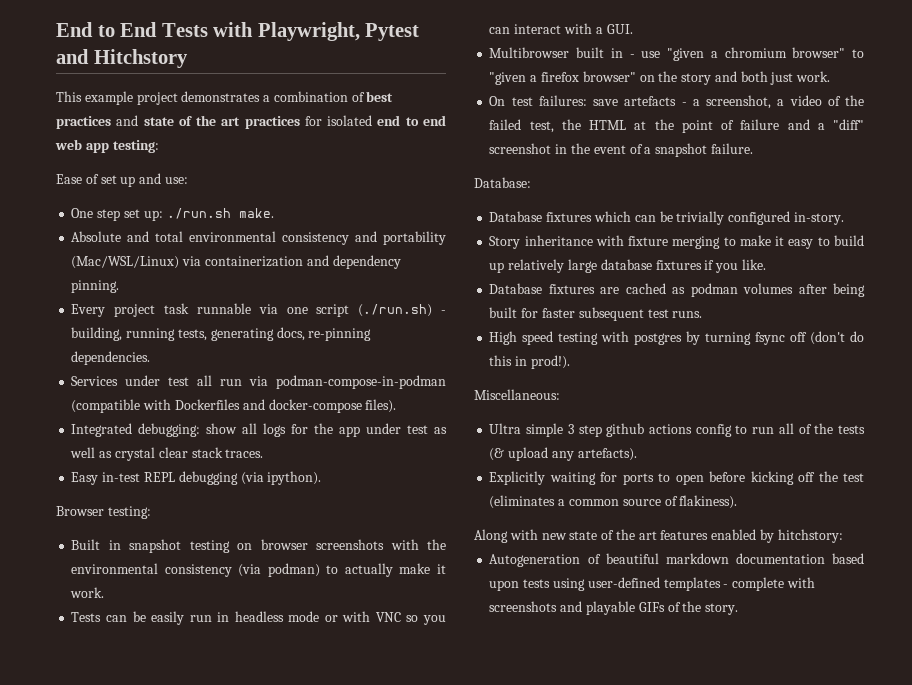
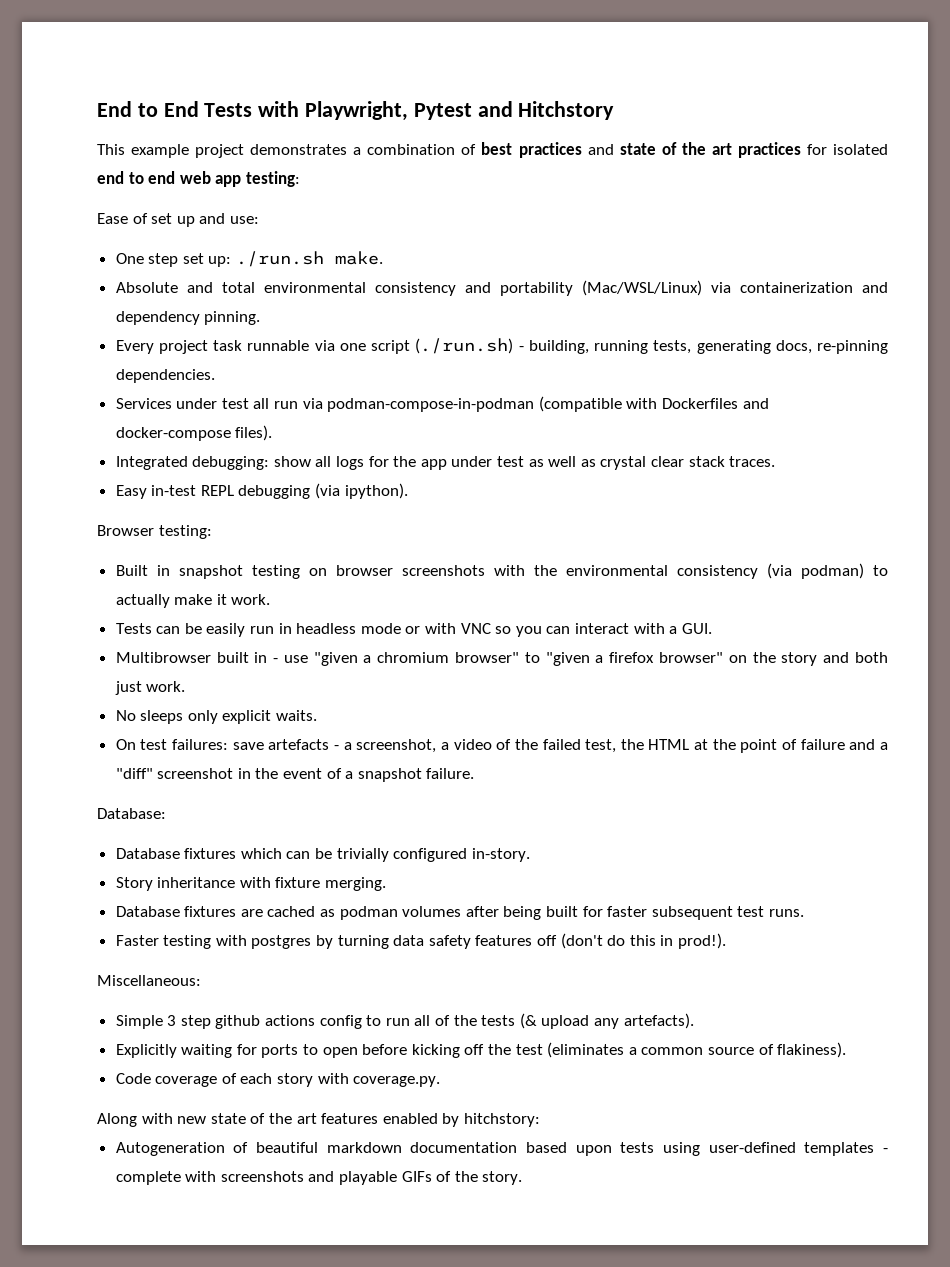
(831, 76) none -> [115,710,318,724] // No sleeps only explicit waits.
[672,235,864,249] [489,259,766,273] merging to make it easy to build up relatively large database fixtures if you like. -> [325,877,387,891] merging.
[489,331,554,345] High speed -> [115,935,159,946] Faster
[755,332,786,345] fsync -> [393,935,533,949] data safety features
[489,423,564,437] Ultra simple -> [115,1015,163,1029] Simple
(738, 502) none -> [115,1073,441,1087] // Code coverage of each story with coverage.py.

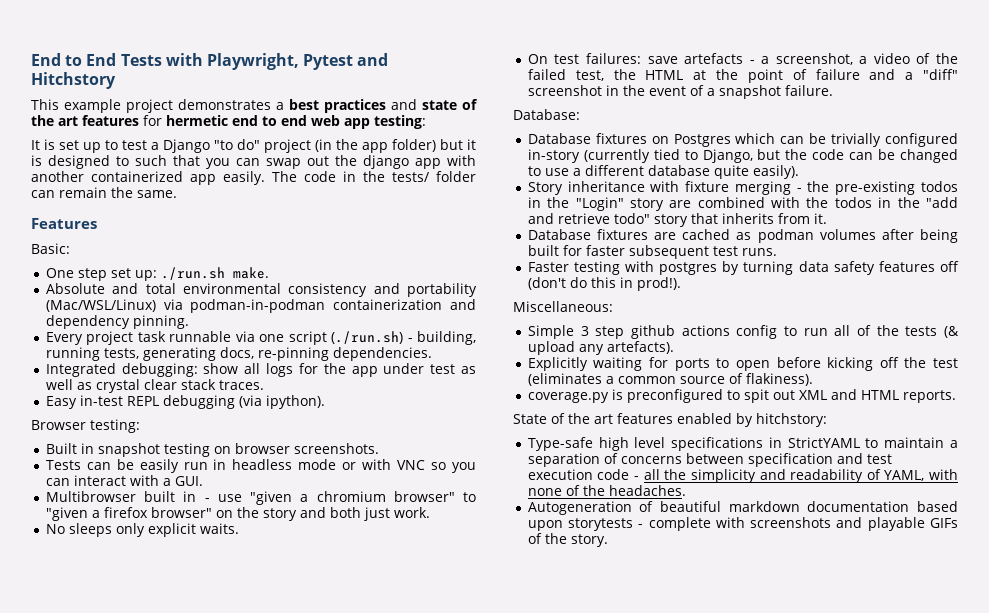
[367,144,477,155] combination of -> (284, 106) none
[737,142,888,158] practices for isolated -> [82,115,228,126] features for hermetic
[97,213,259,227] Ease of set up and use: -> [31,139,476,153] [31,155,476,169] [31,171,476,185] [31,187,177,198] [31,218,97,229] [31,243,70,254] It is set up to test a Django "to do" project (in the app folder) but it is designed to such that you can swap out the django app with another containerized app easily. The code in the tests/ folder can remain the same. // Features // Basic:
(731, 287) none -> [190,299,326,313] podman-in-podman
[115,396,769,412] [115,425,273,441] // Services under test all run via podman-compose-in-podman (compatible with Dockerfiles and docker-compose files). -> (432, 354) none
[401,563,888,579] [115,594,271,608] screenshots with the environmental consistency (via podman) to actually make it work. -> [293,443,379,454] screenshots.
(237, 853) none -> [651,134,731,147] on Postgres
[471,848,530,862] [115,877,387,891] in-story. // Story inheritance with fixture merging. -> [527,149,958,163] [527,165,799,179] [527,181,958,195] [527,197,958,211] [527,213,827,227] in-story (currently tied to Django, but the code can be changed to use a different database quite easily). // Story inheritance with fixture merging - the pre-existing todos in the "Login" story are combined with the todos in the "add and retrieve todo" story that inherits from it.
[115,1073,441,1087] [97,1113,246,1127] Code coverage of each story with coverage.py. // Along with new state -> [527,389,956,403] [513,414,547,424] coverage.py is preconfigured to spit out XML and HTML reports. // State
(540, 1120) none -> [527,437,958,451] [527,453,892,467] [527,469,958,483] [527,485,686,496] // Type-safe high level specifications in StrictYAML to maintain a separation of concerns between specification and test execution code - all the simplicity and readability of YAML, with none of the headaches.
[620,1142,875,1156] tests using user-defined templates -> [568,518,634,531] storytests

